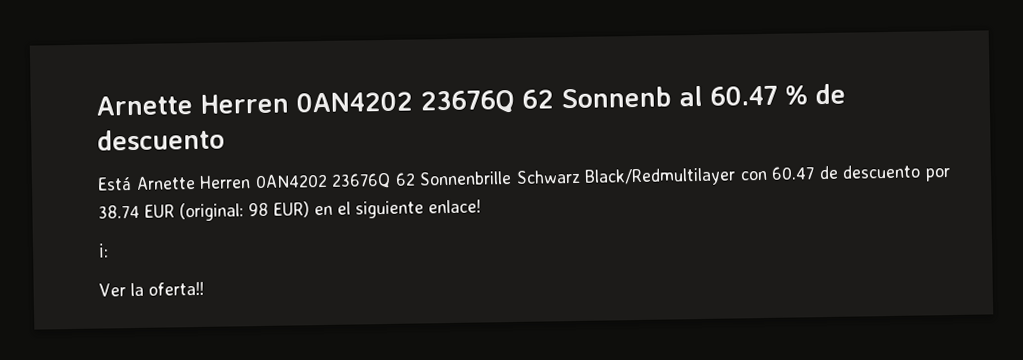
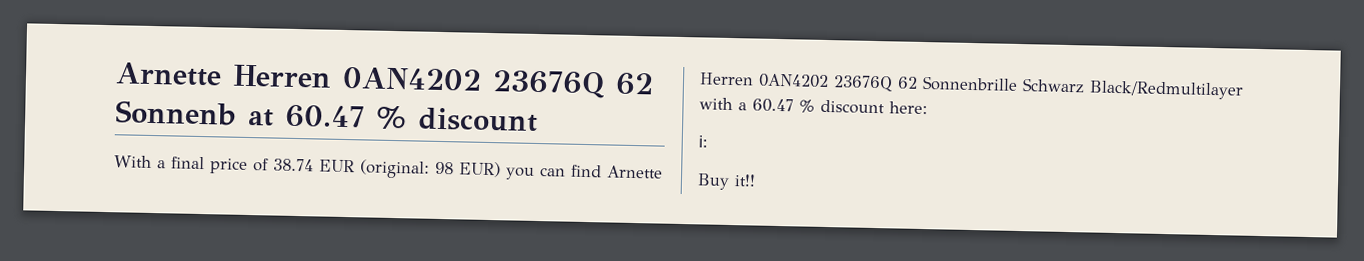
[679,83,846,107] [97,128,225,151] [97,177,132,191] al 60.47 % de descuento // Está -> [248,104,538,132] [114,155,602,180] at 60.47 % discount // With a final price of 38.74 EUR (original: 98 EUR) you can find
[739,164,952,182] [98,199,481,222] [98,243,109,258] [99,281,204,297] con 60.47 de descuento por 38.74 EUR (original: 98 EUR) en el siguiente enlace! // ℹ: // Ver la oferta!! -> [699,97,928,115] [698,135,708,148] [697,173,756,190] with a 60.47 % discount here: // ℹ: // Buy it!!

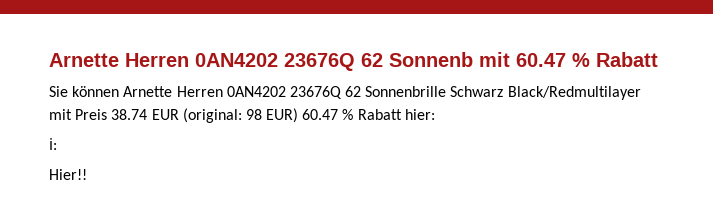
[248,104,538,132] [114,155,602,180] at 60.47 % discount // With a final price of 38.74 EUR (original: 98 EUR) you can find -> [479,52,658,67] [49,86,120,97] mit 60.47 % Rabatt // Sie können
[699,97,928,115] with a 60.47 % discount here: -> [49,108,435,123] mit Preis 38.74 EUR (original: 98 EUR) 60.47 % Rabatt hier:
[697,173,756,190] Buy it!! -> [49,169,87,180] Hier!!

